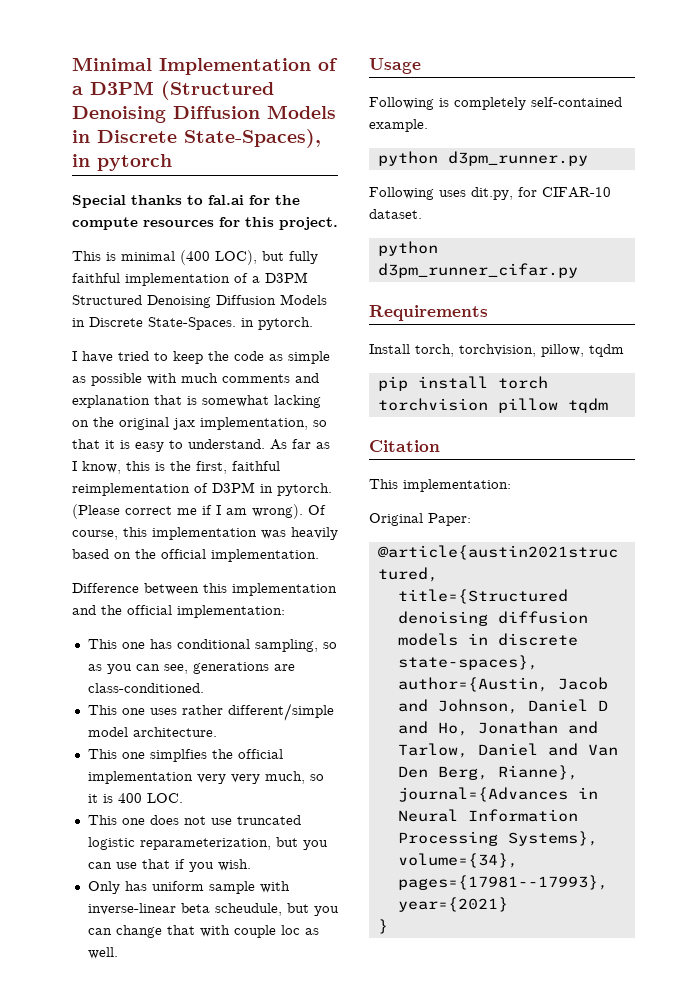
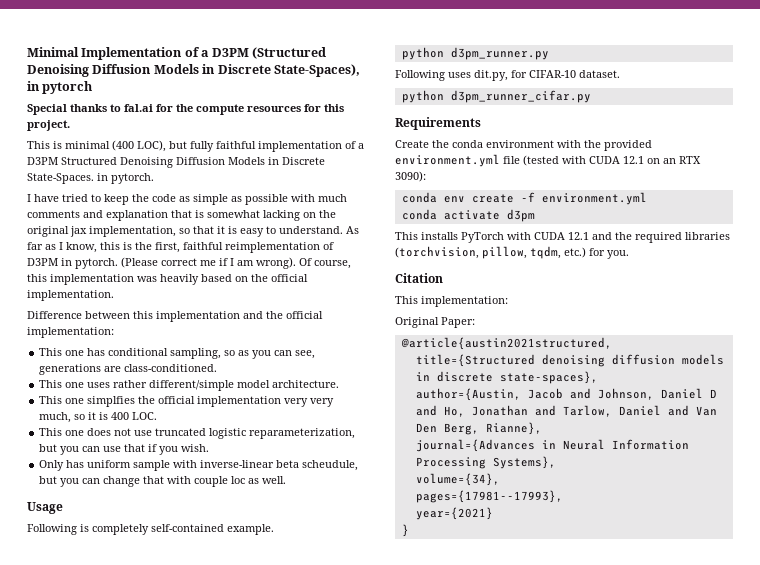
[369,344,624,357] [377,376,548,391] [377,398,608,413] Install torch, torchvision, pillow, tqdm // pip install torch torchvision pillow tqdm -> [395,140,652,151] [395,154,701,167] [395,171,426,182] [401,192,647,205] [401,209,535,222] [395,232,730,243] [395,246,629,259] Create the conda environment with the provided environment.yml file (tested with CUDA 12.1 on an RTX 3090): // conda env create -f environment.yml // conda activate d3pm // This installs PyTorch with CUDA 12.1 and the required libraries (torchvision, pillow, tqdm, etc.) for you.

